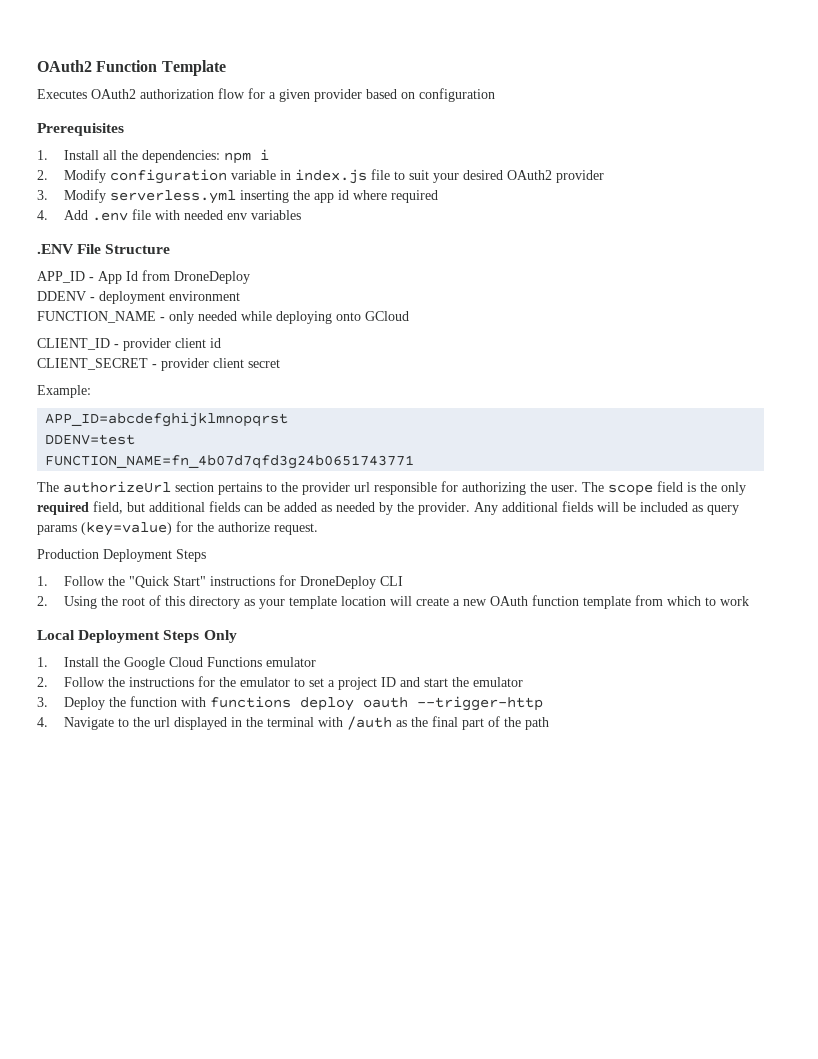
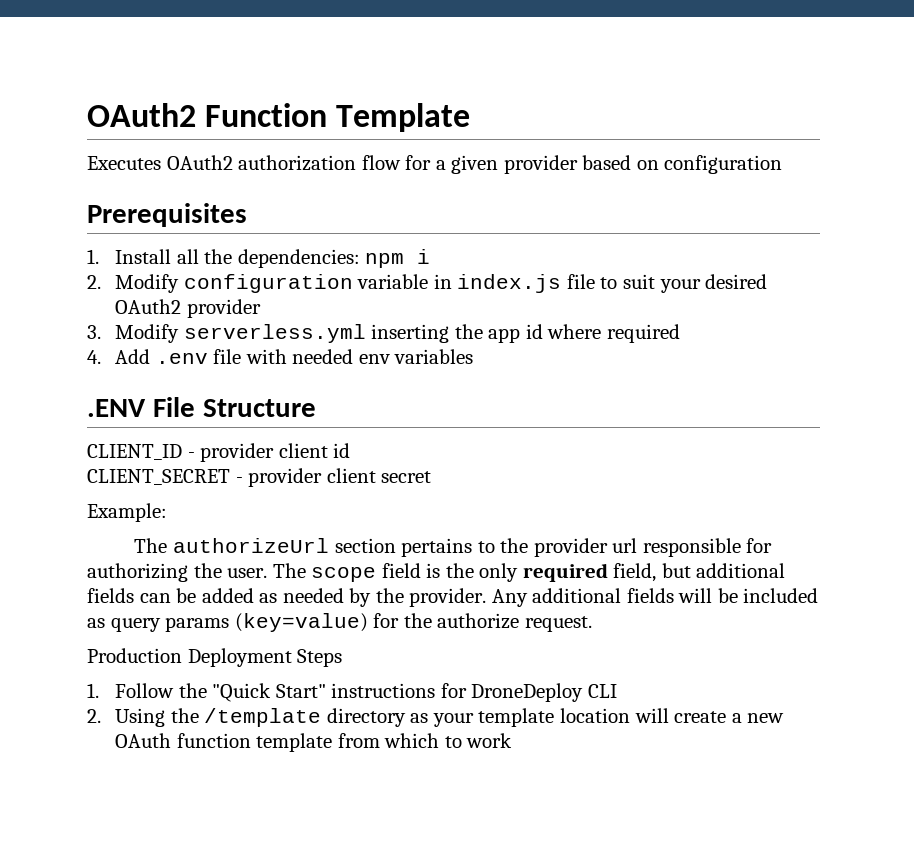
[37,270,250,284] [37,291,240,304] [37,311,409,324] // APP_ID - App Id from DroneDeploy // DDENV - deployment environment // FUNCTION_NAME - only needed while deploying onto GCloud -> (316, 408) none
[45,412,289,427] [45,434,136,445] [45,455,415,469] // APP_ID=abcdefghijklmnopqrst // DDENV=test // FUNCTION_NAME=fn_4b07d7qfd3g24b0651743771 -> (167, 512) none
[121,595,185,606] root of this -> [204,708,322,727] /template
[37,630,237,643] [37,657,316,670] [37,676,523,690] [37,696,543,711] [37,716,549,730] // Local Deployment Steps Only // 1. Install the Google Cloud Functions emulator // 2. Follow the instructions for the emulator to set a project ID and start the emulator // 3. Deploy the function with functions deploy oauth --trigger-http // 4. Navigate to the url displayed in the terminal with /auth as the final part of the path -> (513, 740) none

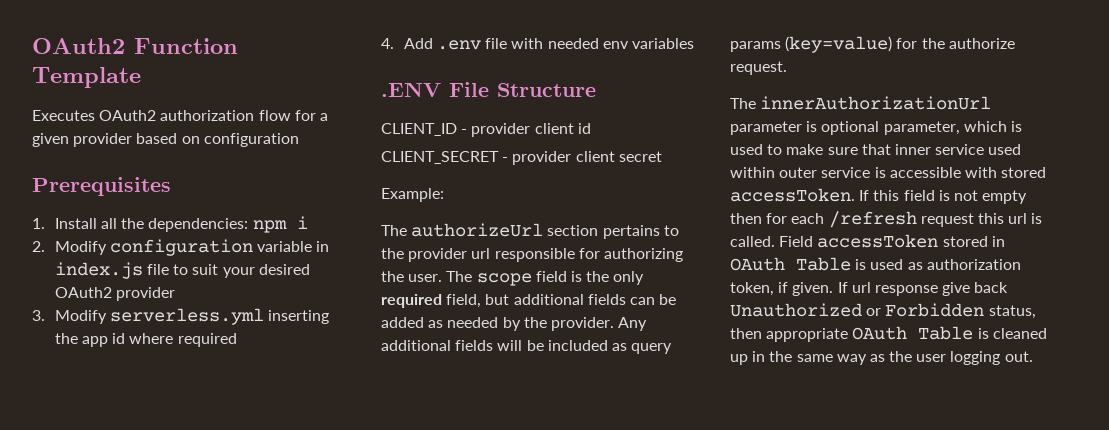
[87,648,343,667] [87,683,618,702] [87,708,785,727] [115,733,513,752] Production Deployment Steps // 1. Follow the "Quick Start" instructions for DroneDeploy CLI // 2. Using the /template directory as your template location will create a new OAuth function template from which to work -> [730,96,992,110] [730,121,1022,135] [730,144,1022,155] [730,167,1047,178] [730,188,1028,204] [730,211,1043,228] [730,234,1005,248] [730,257,1021,271] [730,282,1009,296] [730,303,1036,319] [730,326,1047,342] [730,351,1033,365] The innerAuthorizationUrl parameter is optional parameter, which is used to make sure that inner service used within outer service is accessible with stored accessToken. If this field is not empty then for each /refresh request this url is called. Field accessToken stored in OAuth Table is used as authorization token, if given. If url response give back Unauthorized or Forbidden status, then appropriate OAuth Table is cleaned up in the same way as the user logging out.

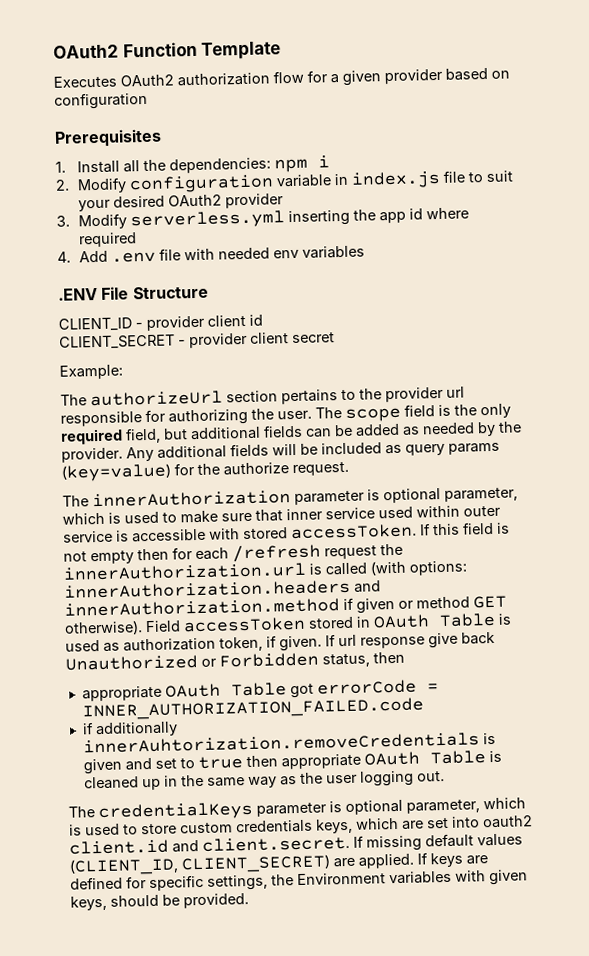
[760,96,992,110] innerAuthorizationUrl -> [92,490,291,508] innerAuthorization
[977,213,1043,224] [730,236,775,247] this url is called. -> [380,543,403,556] [63,560,468,581] [64,579,381,599] [64,595,507,617] [64,620,143,636] the innerAuthorization.url is called (with options: innerAuthorization.headers and innerAuthorization.method if given or method GET otherwise).
(762, 333) none -> [81,679,439,702] [81,697,424,721] [81,721,178,738] [82,732,496,754] [82,755,278,775] // appropriate OAuth Table got errorCode = INNER_AUTHORIZATION_FAILED.code // if additionally innerAuhtorization.removeCredentials is given and set to true then
(1033, 356) none -> [68,797,526,822] [69,815,533,836] [69,833,523,855] [69,852,488,876] [70,869,528,892] [70,893,249,911] // The credentialKeys parameter is optional parameter, which is used to store custom credentials keys, which are set into oauth2 client.id and client.secret. If missing default values (CLIENT_ID, CLIENT_SECRET) are applied. If keys are defined for specific settings, the Environment variables with given keys, should be provided.

